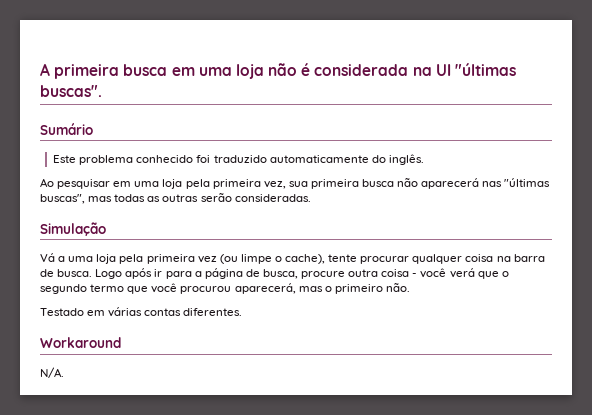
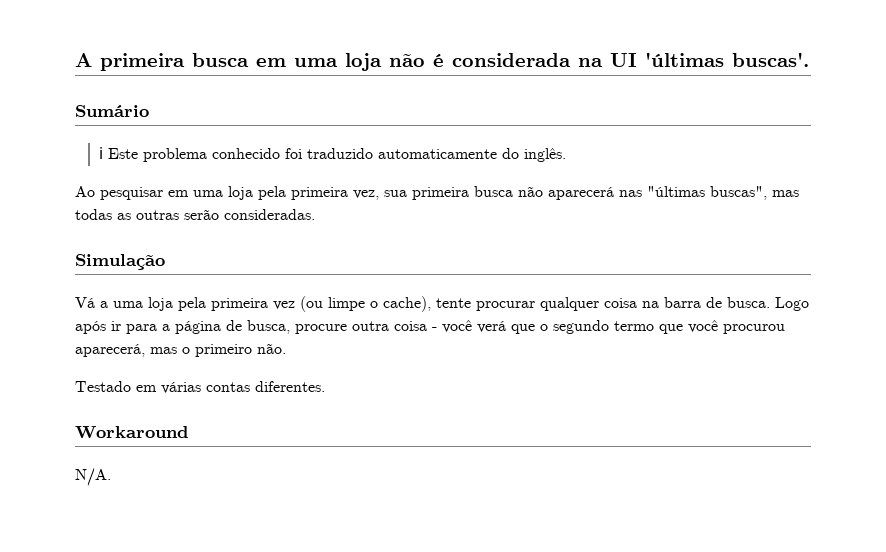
[455,63,517,76] [40,85,102,97] "últimas buscas". -> [645,52,809,67] 'últimas buscas'.
(93, 129) none -> [98,147,103,159] ℹ

